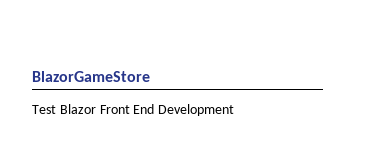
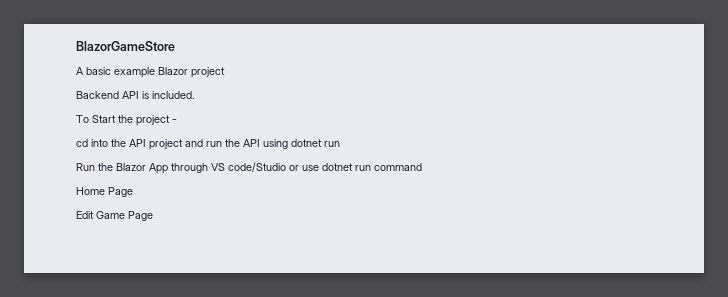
[32,104,235,116] Test Blazor Front End Development -> [76,67,225,78] [76,91,194,99] [76,115,177,126] [76,139,340,150] [76,162,422,174] [76,187,133,197] [76,211,153,221] A basic example Blazor project // Backend API is included. // To Start the project - // cd into the API project and run the API using dotnet run // Run the Blazor App through VS code/Studio or use dotnet run command // Home Page // Edit Game Page

